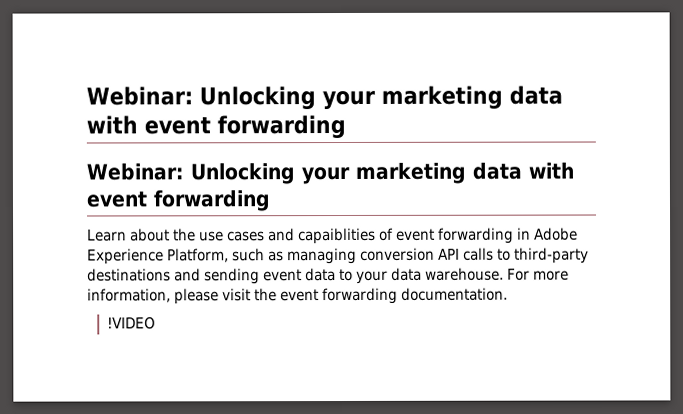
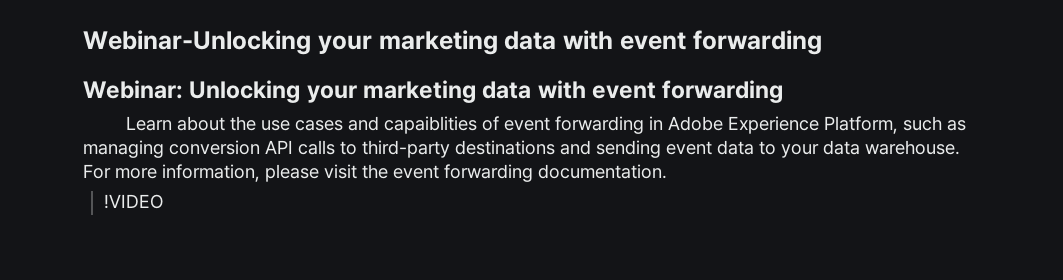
[86,86,316,110] Webinar: Unlocking -> [83,30,311,55] Webinar-Unlocking

